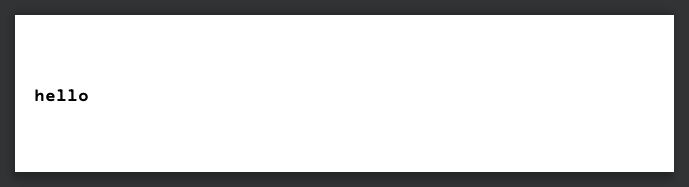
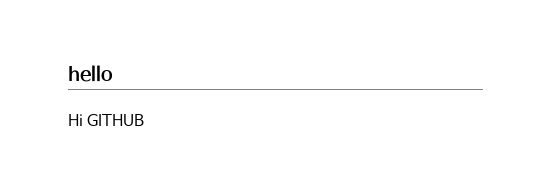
(89, 95) none -> [68,114,145,126] // Hi GITHUB

